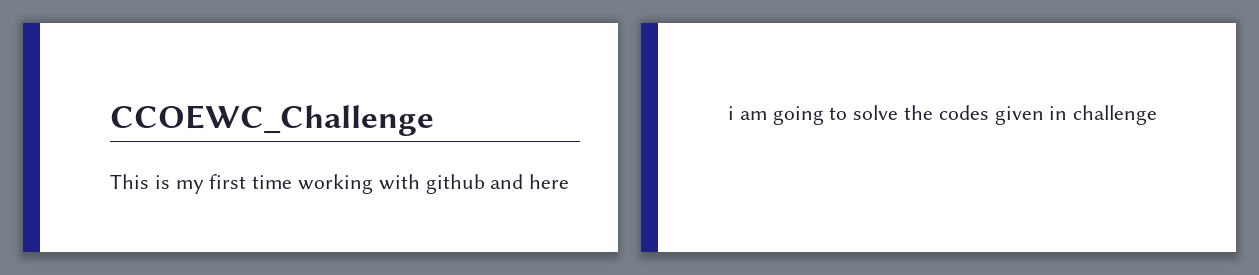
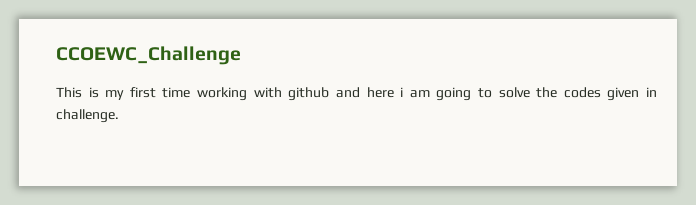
[1073,105,1158,125] challenge -> [56,109,119,123] challenge.

